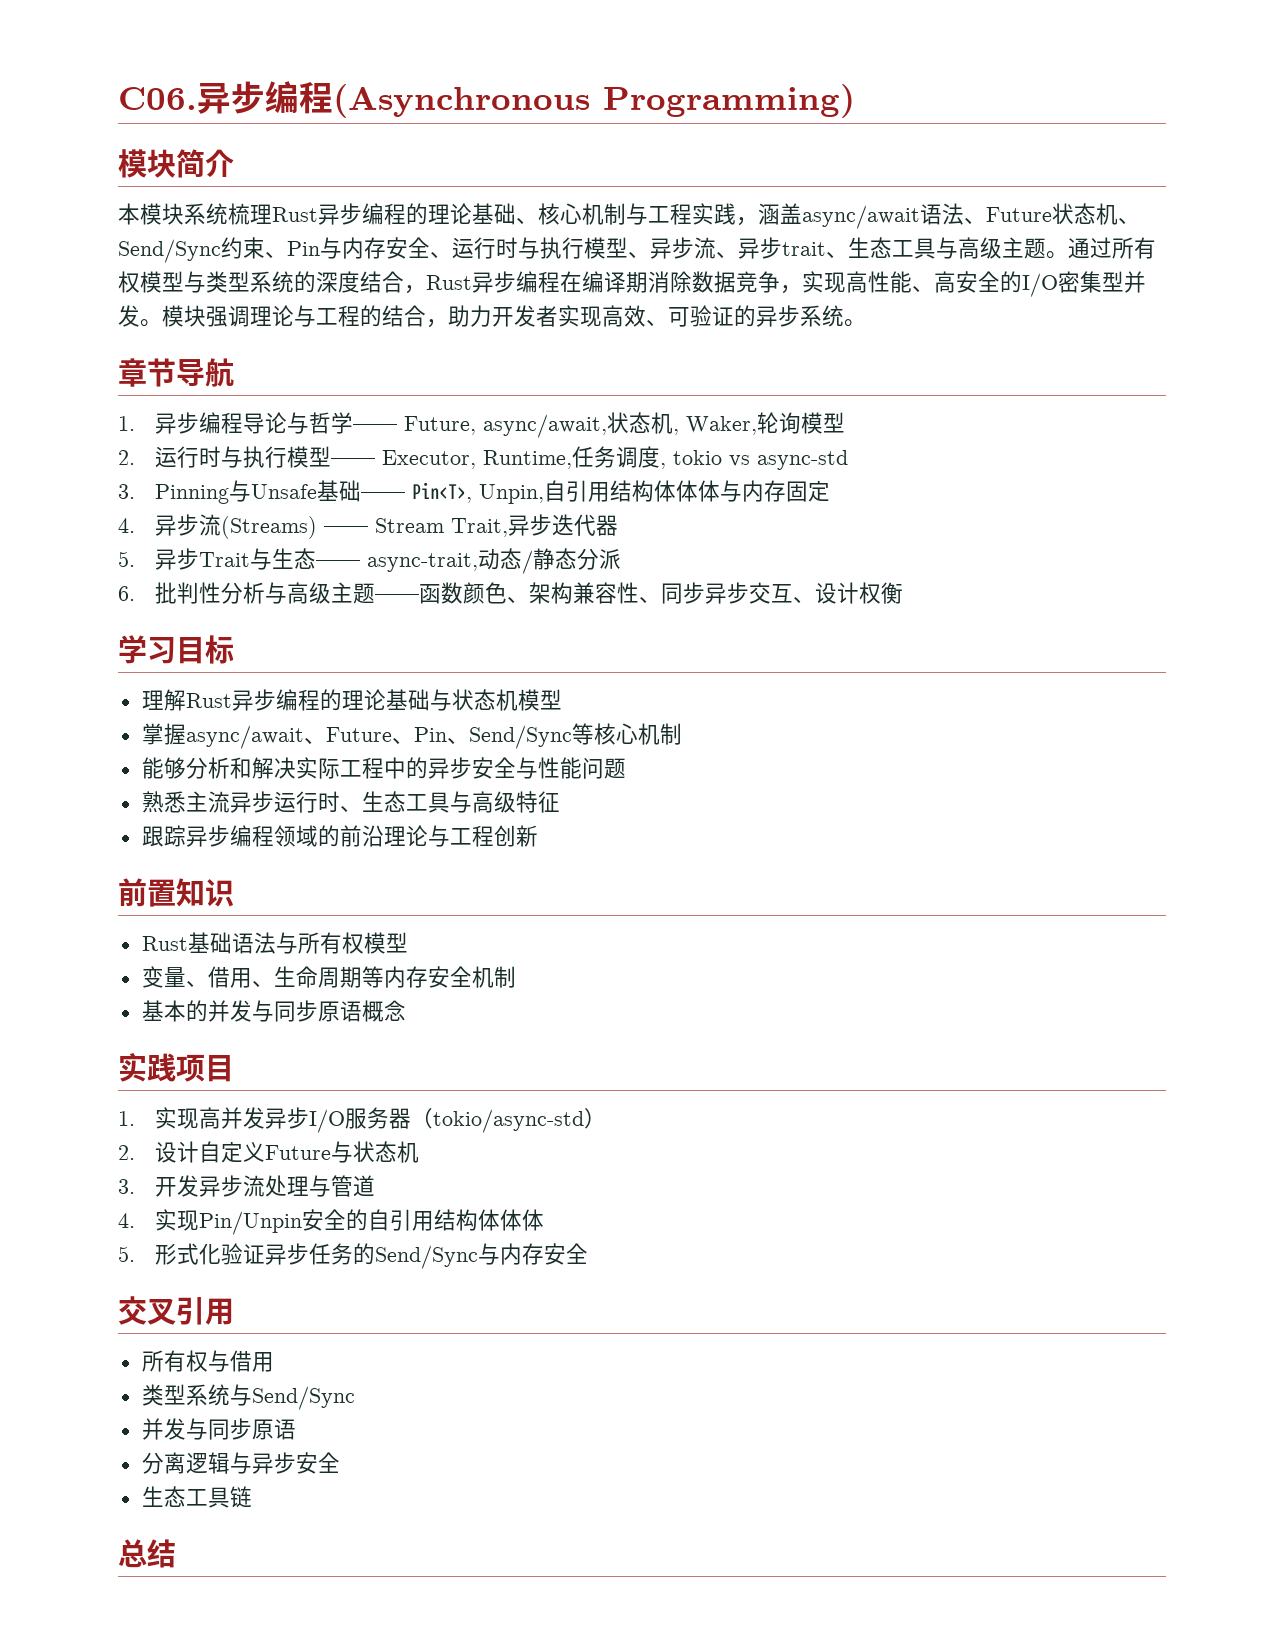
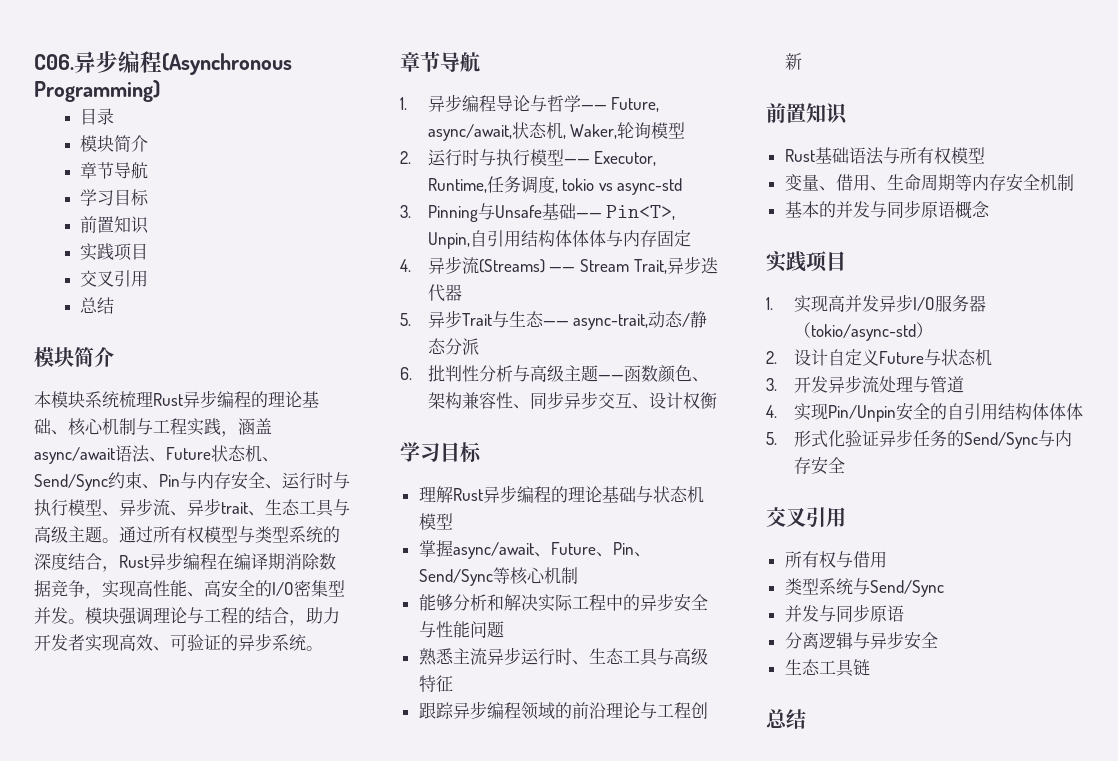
(855, 101) none -> [80,108,115,125] [80,135,149,152] [80,162,149,179] [80,189,150,206] [80,216,150,234] [80,243,149,261] [80,270,149,287] [80,297,115,314] // 目录 // 模块简介 // 章节导航 // 学习目标 // 前置知识 // 实践项目 // 交叉引用 // 总结

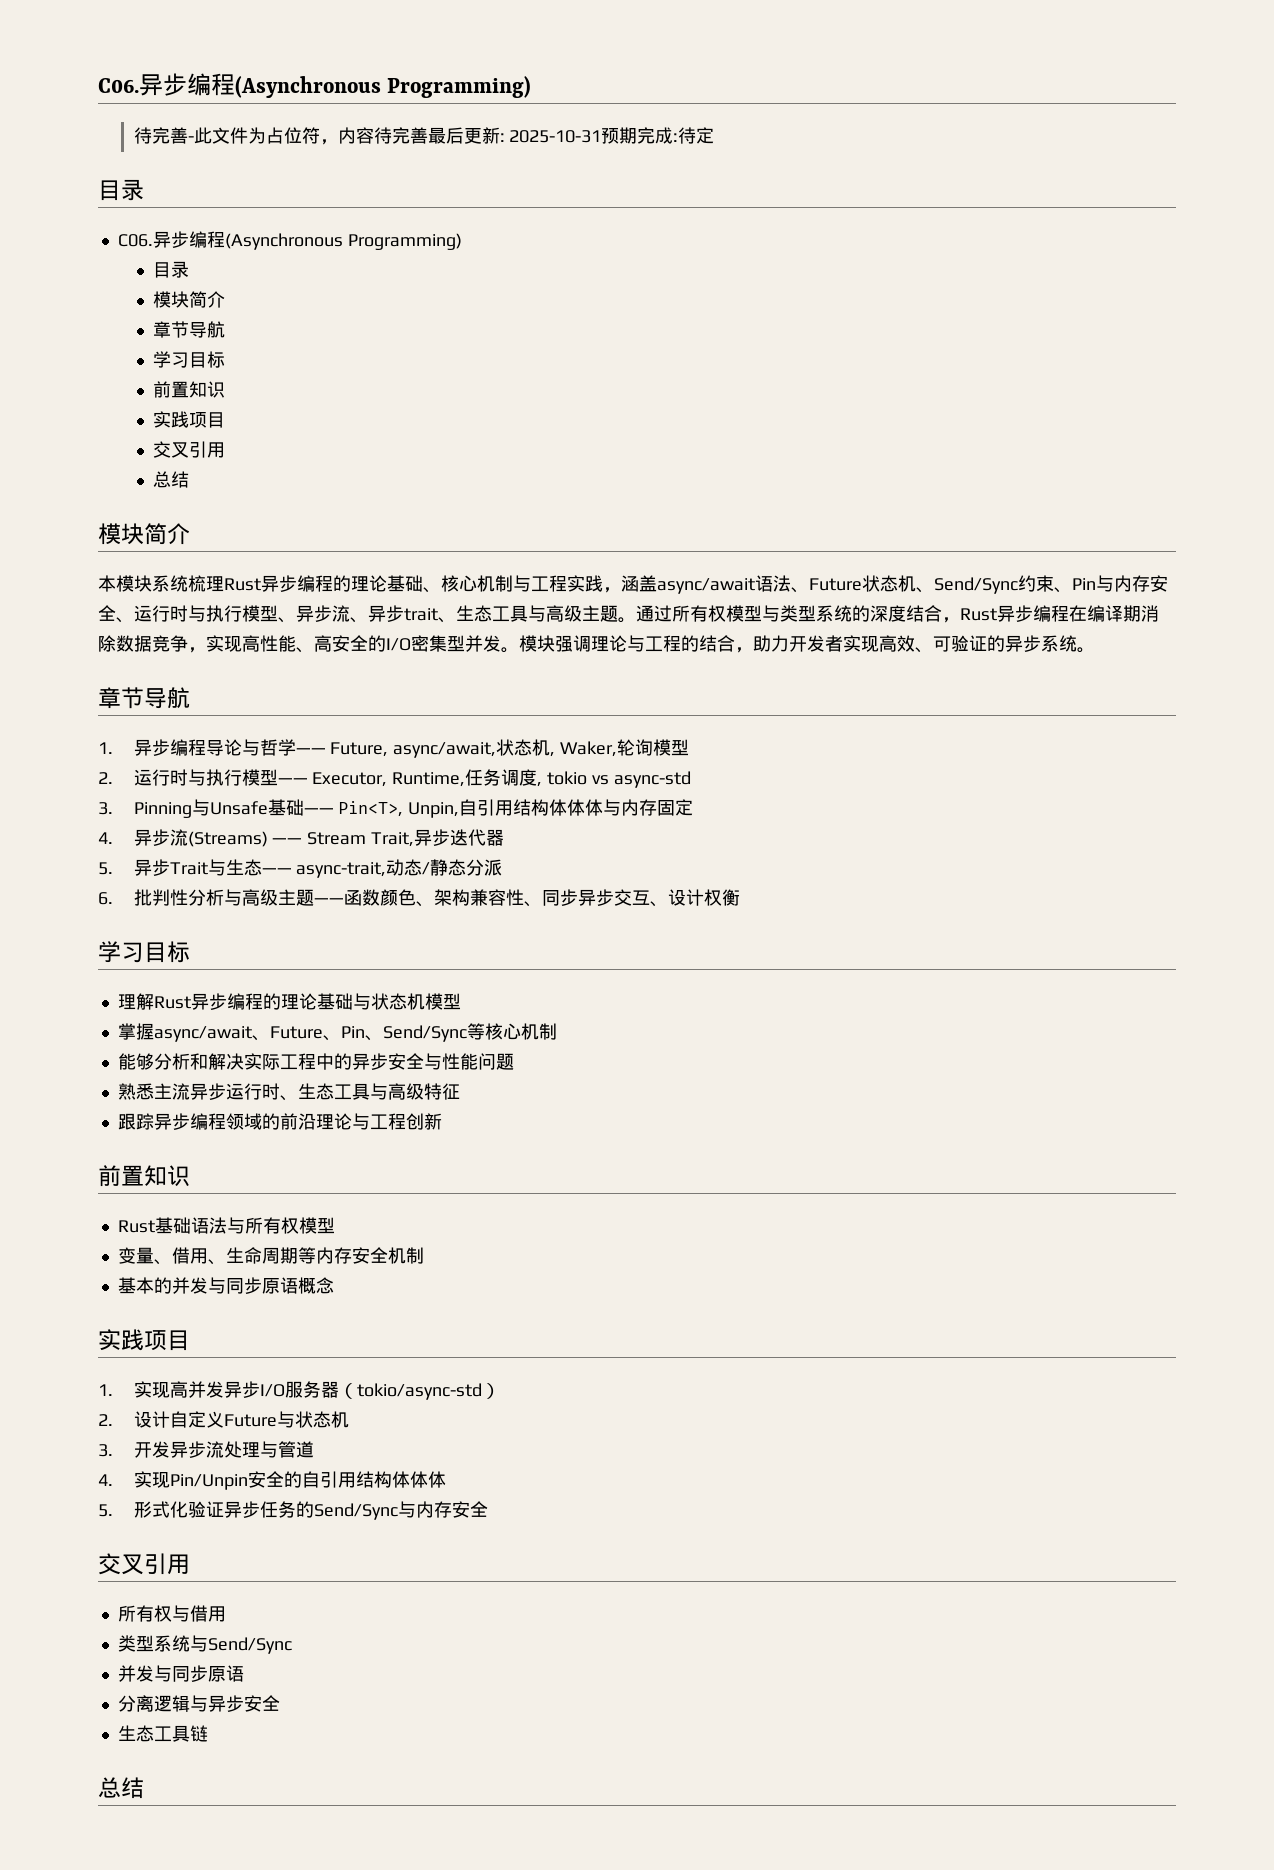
[34,51,292,75] [34,80,160,102] C06.异步编程(Asynchronous Programming) -> [98,73,532,98] [133,127,715,145] [98,179,144,201] [117,231,462,250] C06.异步编程(Asynchronous Programming) // 待完善-此文件为占位符，内容待完善最后更新: 2025-10-31预期完成:待定 // 目录 // C06.异步编程(Asynchronous Programming)

